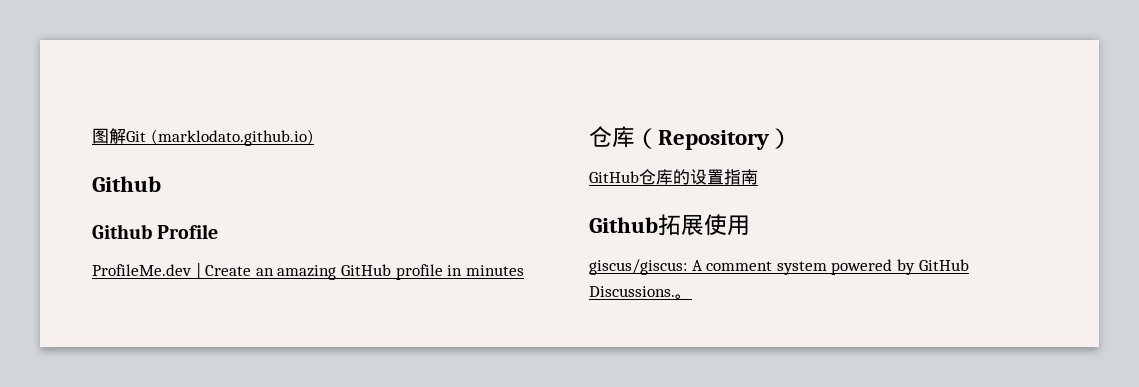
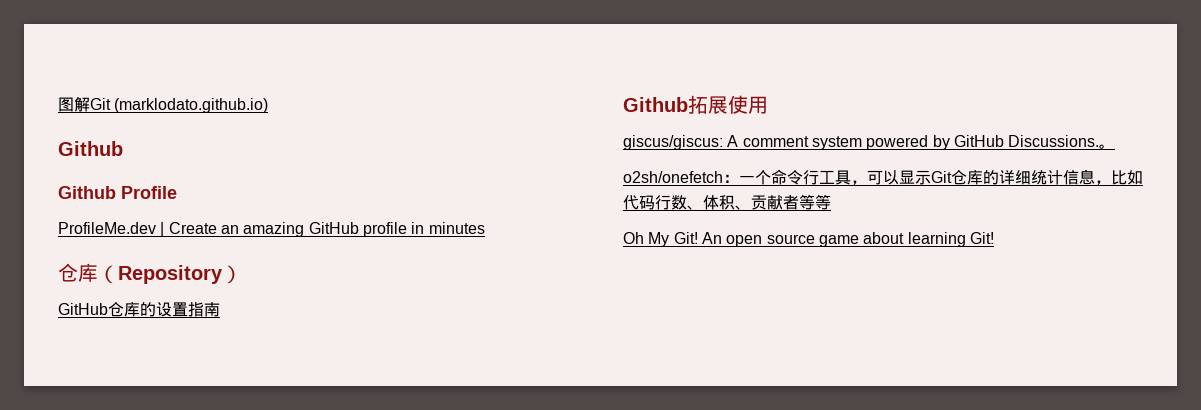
(692, 296) none -> [623,169,1143,185] [623,194,831,210] [623,232,994,247] // o2sh/onefetch：一个命令行工具，可以显示Git仓库的详细统计信息，比如代码行数、体积、贡献者等等 // Oh My Git! An open source game about learning Git!

